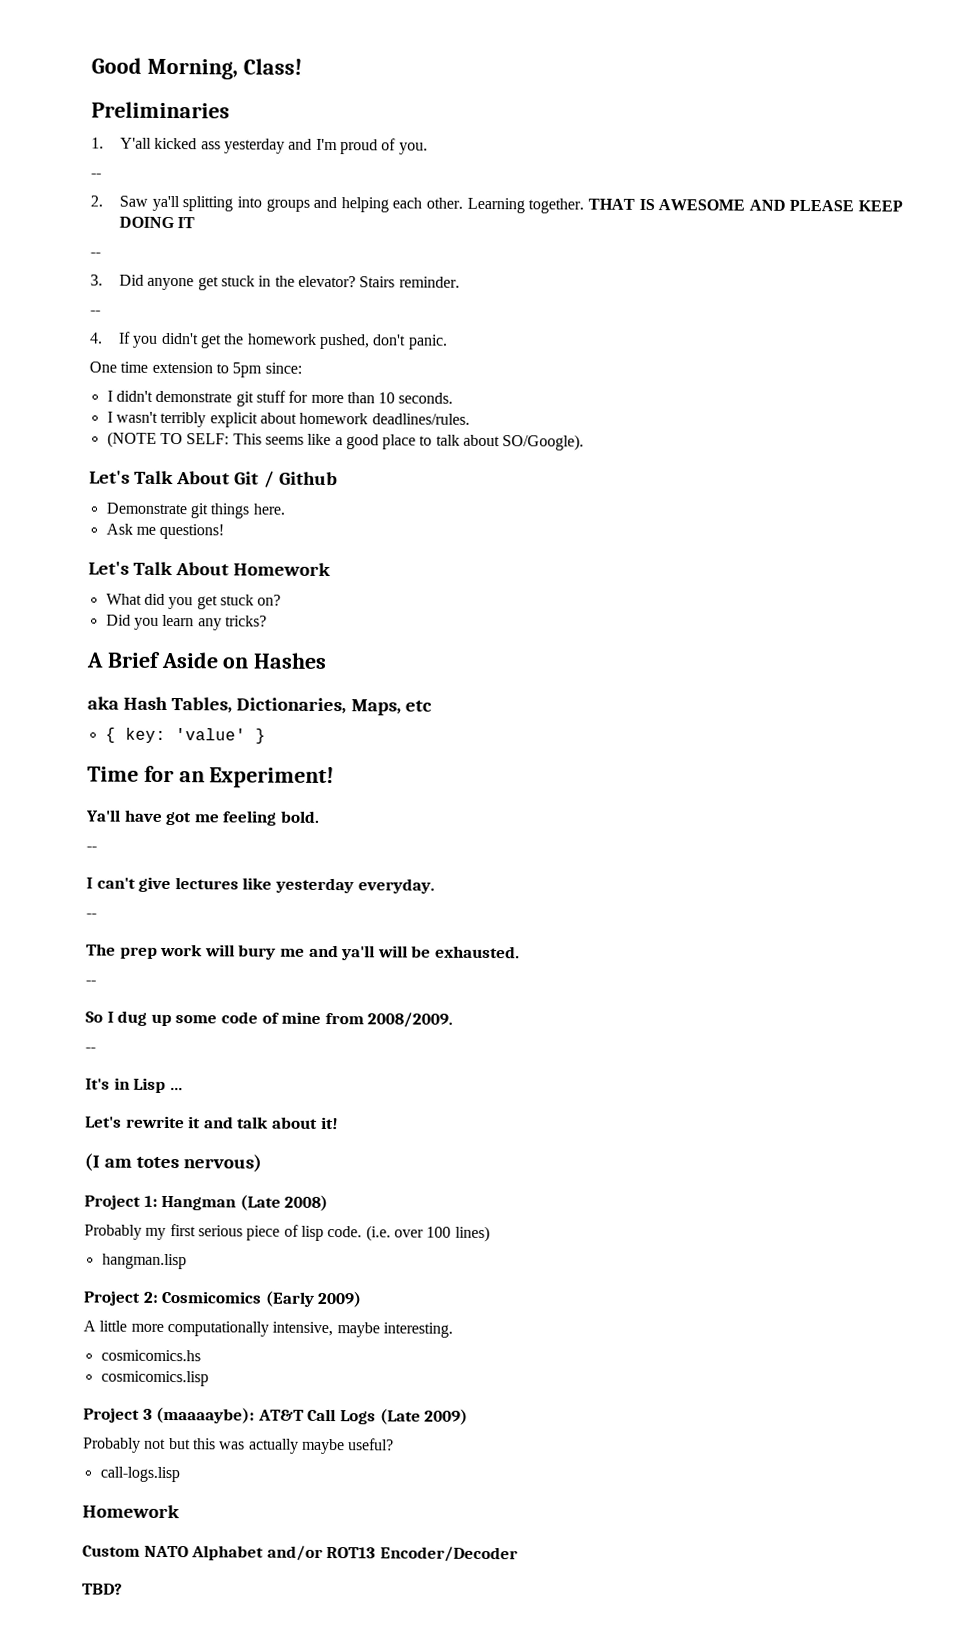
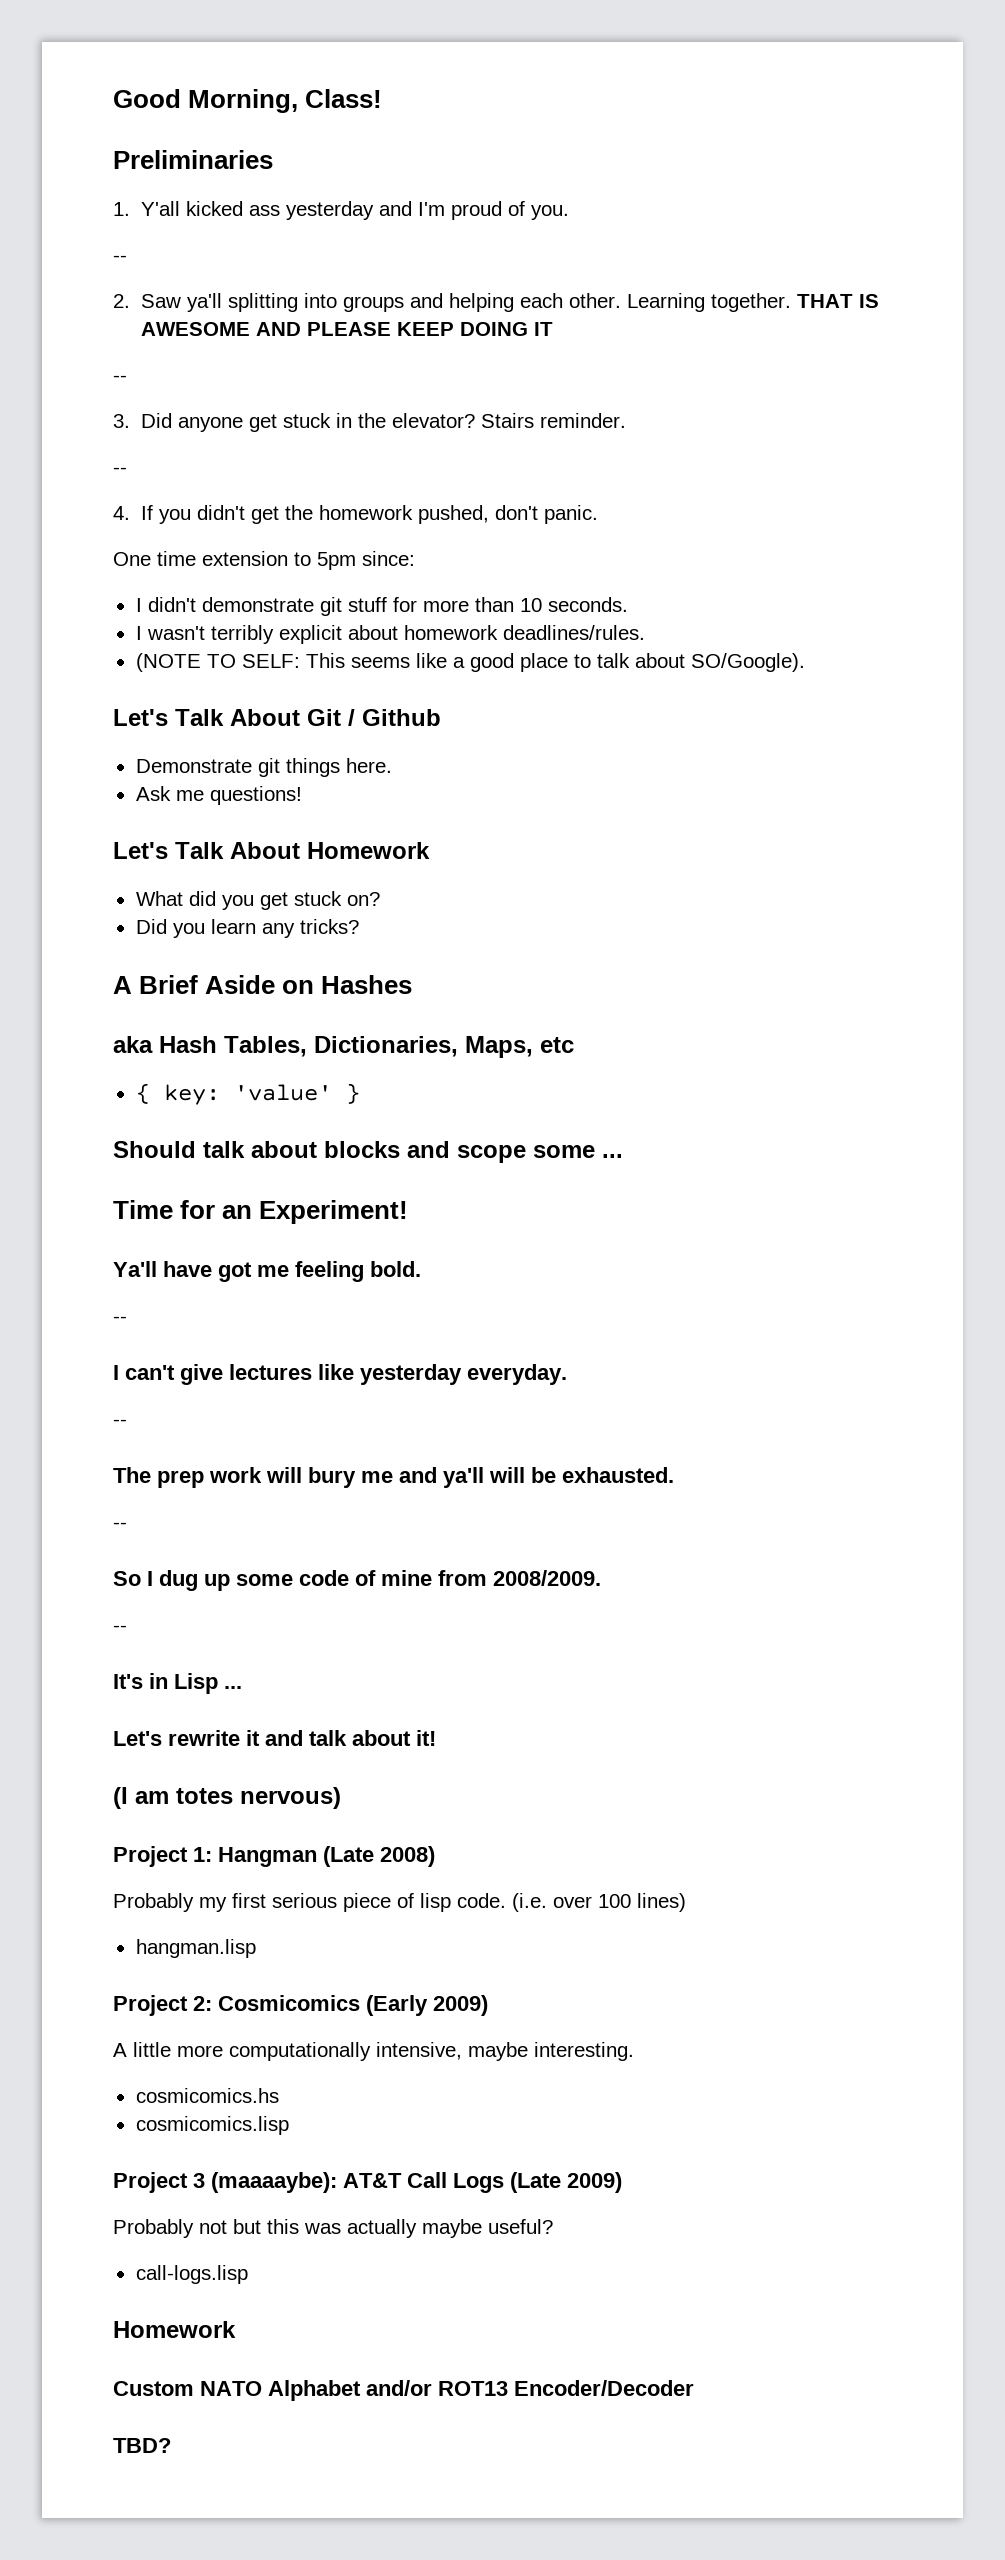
(266, 736) none -> [113,1141,623,1163] // Should talk about blocks and scope some ...

